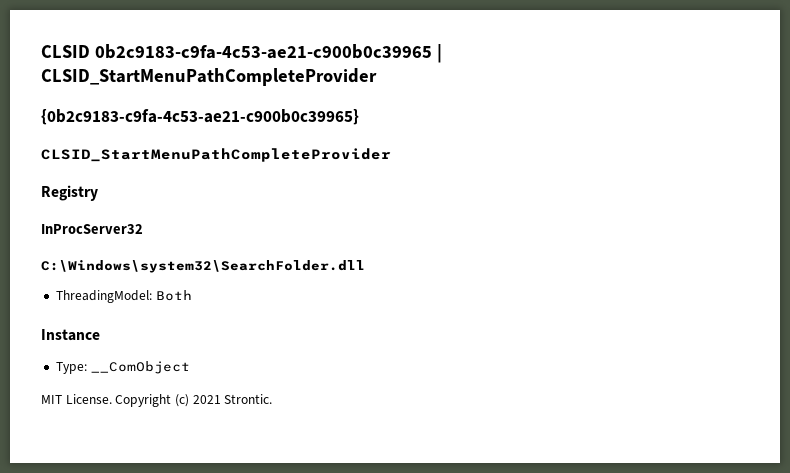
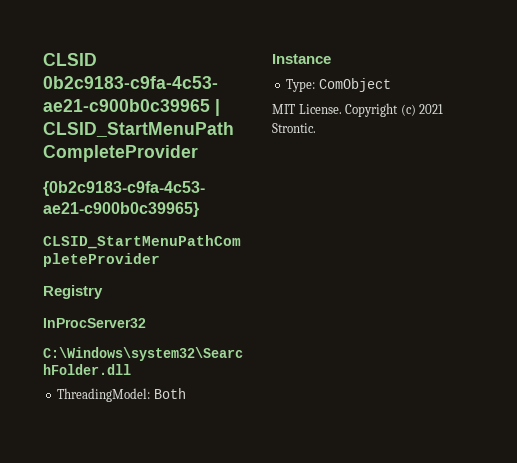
[90,361,190,374] __ComObject -> [318,78,391,92] ComObject

